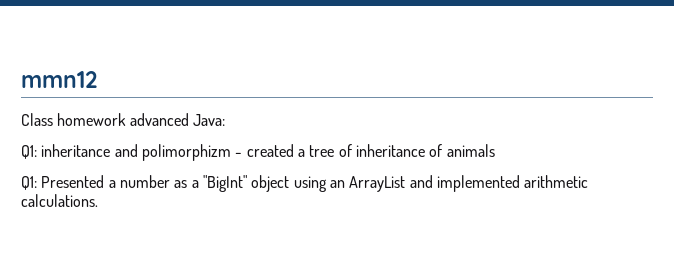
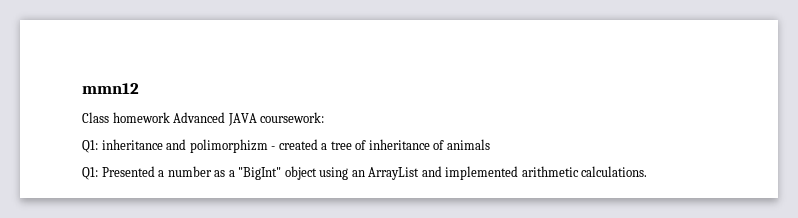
[129,113,225,126] advanced Java: -> [173,112,325,126] Advanced JAVA coursework:

